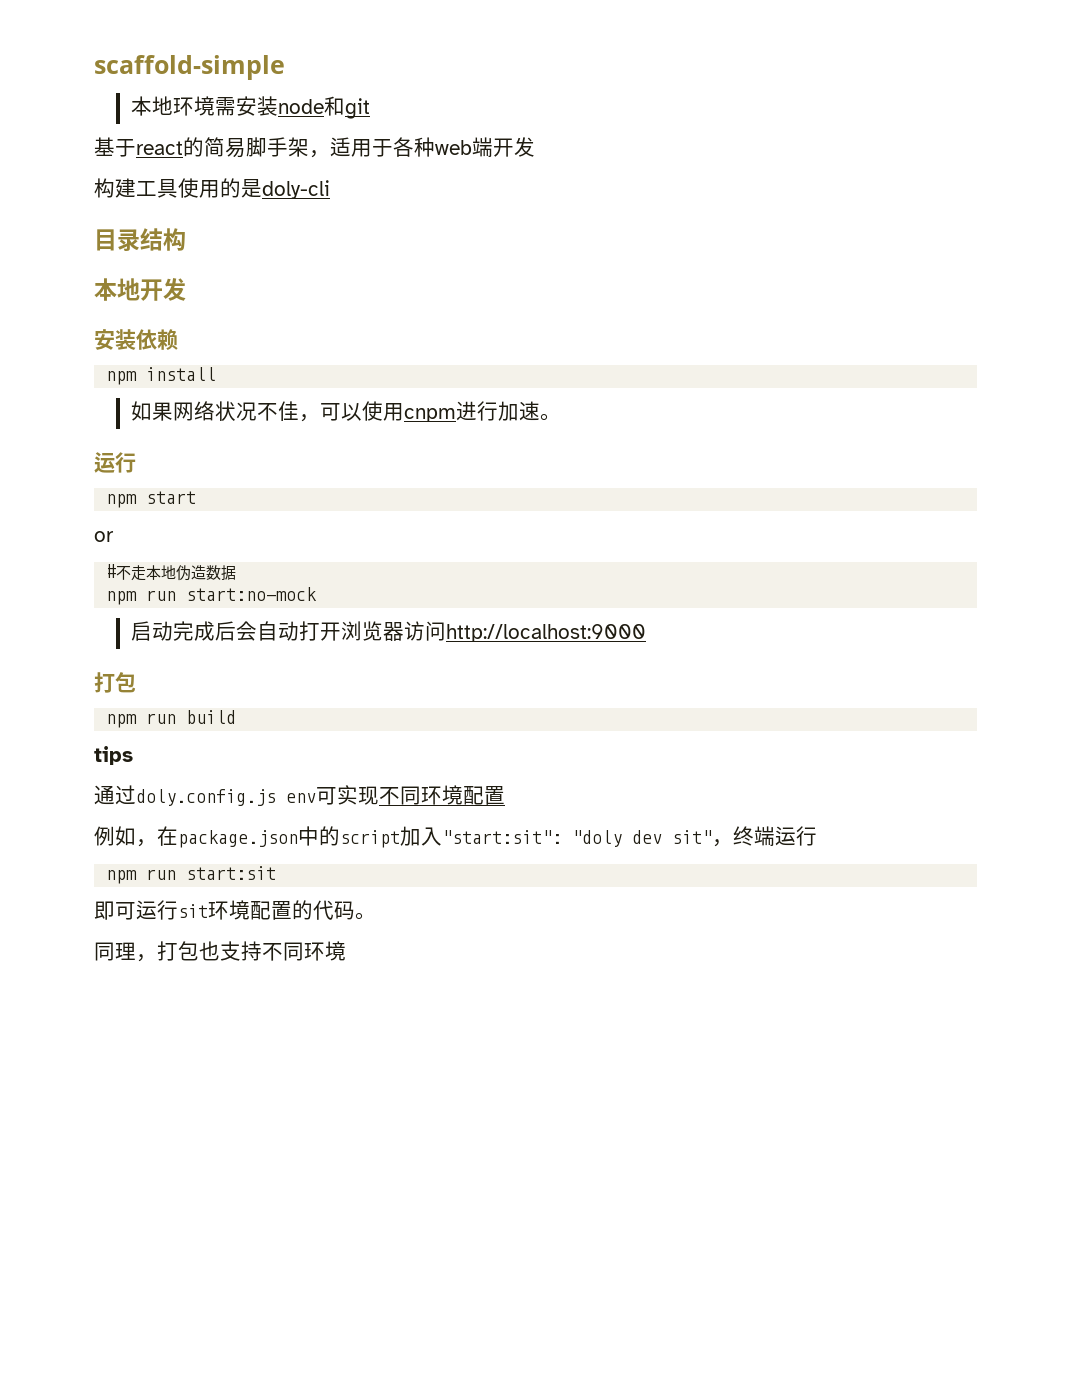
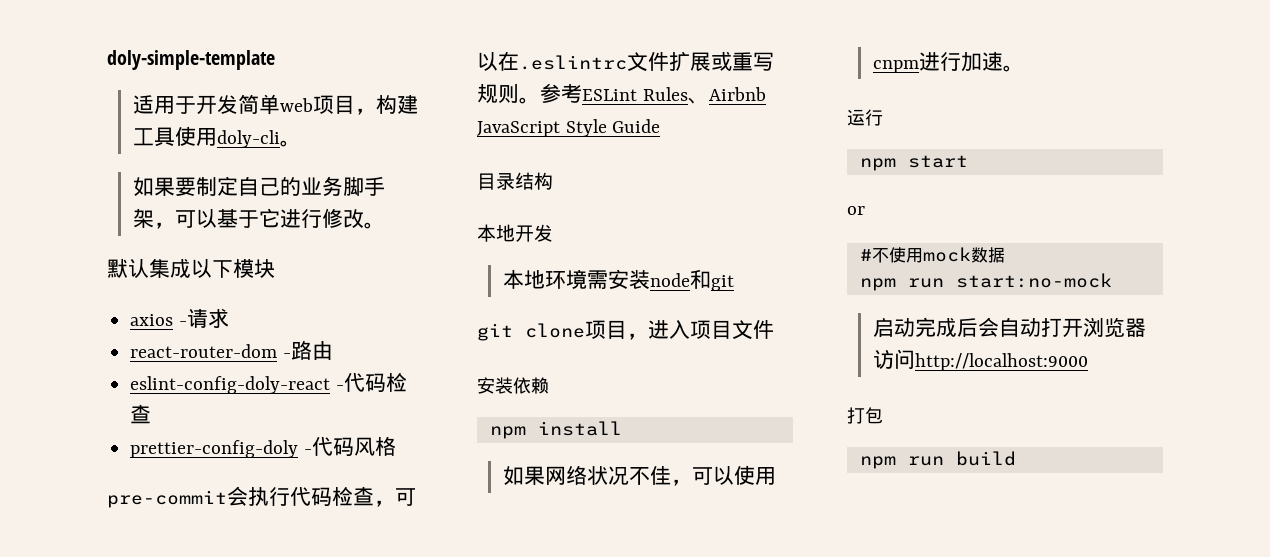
[94,55,285,80] scaffold-simple -> [107,50,275,70] [132,94,418,115] [132,126,301,148] [132,176,385,196] [132,208,385,229] [107,258,275,279] [130,308,229,328] [130,340,333,360] [130,373,407,394] [130,404,152,424] [130,436,396,458] [107,486,416,508] [477,51,774,72] [477,83,766,104] [477,119,661,137] [477,172,553,190] [477,224,553,242] doly-simple-template // 适用于开发简单web项目，构建工具使用doly-cli。 // 如果要制定自己的业务脚手架，可以基于它进行修改。 // 默认集成以下模块 // axios -请求 // react-router-dom -路由 // eslint-config-doly-react -代码检查 // prettier-config-doly -代码风格 // pre-commit会执行代码检查，可以在.eslintrc文件扩展或重写规则。参考ESLint Rules、Airbnb JavaScript Style Guide // 目录结构 // 本地开发
[94,137,535,158] [94,178,330,199] [94,228,186,252] [94,278,186,301] 基于react的简易脚手架，适用于各种web端开发 // 构建工具使用的是doly-cli // 目录结构 // 本地开发 -> [477,320,774,341] git clone项目，进入项目文件
[131,565,207,581] 走本地伪造 -> [888,247,971,263] 使用mock
[94,746,133,765] [94,785,505,806] [94,826,817,848] [106,866,277,884] [94,900,376,920] [94,941,346,962] // tips // 通过doly.config.js env可实现不同环境配置 // 例如，在package.json中的script加入"start:sit": "doly dev sit"，终端运行 // npm run start:sit // 即可运行sit环境配置的代码。 // 同理，打包也支持不同环境 -> (1016, 458) none

